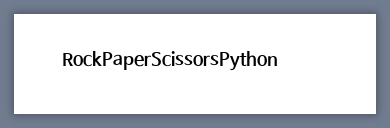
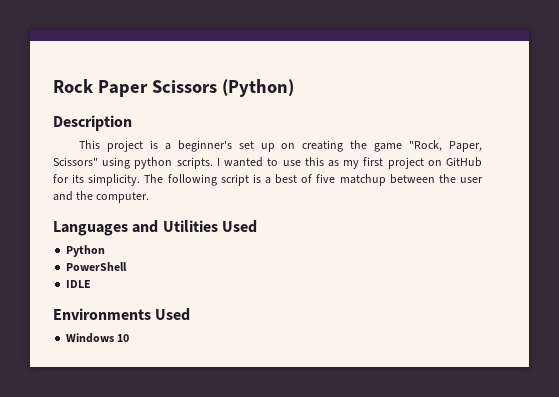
[62,51,278,71] RockPaperScissorsPython -> [53,79,294,97] [53,115,132,131] [79,140,482,152] [53,157,483,169] [53,174,484,186] [53,191,150,203] [53,220,257,236] [66,245,106,257] [66,262,128,271] [66,280,92,288] [53,308,191,321] [66,333,130,343] Rock Paper Scissors (Python) // Description // This project is a beginner's set up on creating the game "Rock, Paper, Scissors" using python scripts. I wanted to use this as my first project on GitHub for its simplicity. The following script is a best of five matchup between the user and the computer. // Languages and Utilities Used // Python // PowerShell // IDLE // Environments Used // Windows 10

